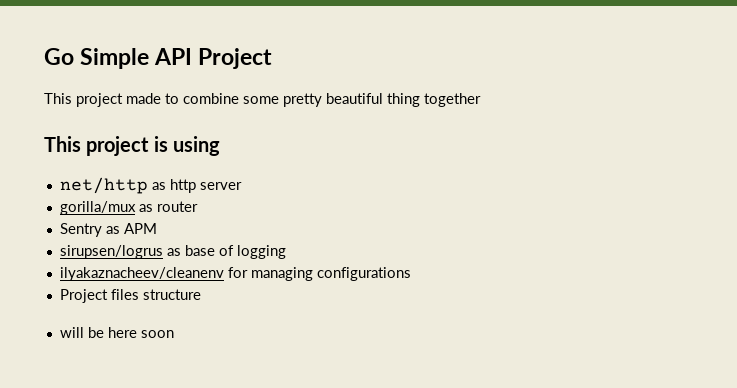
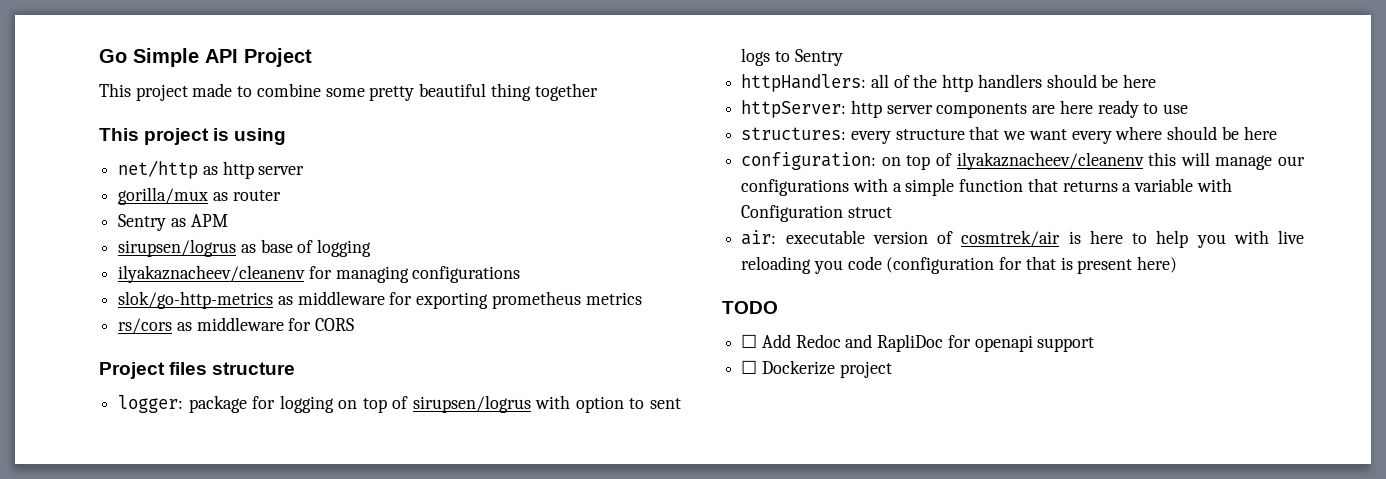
[59,289,201,303] [59,327,174,338] Project files structure // will be here soon -> [118,291,642,309] [118,317,355,334] [99,362,296,379] [118,395,681,413] [741,48,843,66] [741,74,1157,92] [741,100,1189,118] [741,126,1277,144] [741,152,1305,170] [741,178,1232,196] [741,205,892,222] [741,230,1304,248] [741,256,1178,274] [722,301,778,314] [741,334,1095,352] [741,360,892,378] slok/go-http-metrics as middleware for exporting prometheus metrics // rs/cors as middleware for CORS // Project files structure // logger: package for logging on top of sirupsen/logrus with option to sent logs to Sentry // httpHandlers: all of the http handlers should be here // httpServer: http server components are here ready to use // structures: every structure that we want every where should be here // configuration: on top of ilyakaznacheev/cleanenv this will manage our configurations with a simple function that returns a variable with Configuration struct // air: executable version of cosmtrek/air is here to help you with live reloading you code (configuration for that is present here) // TODO // ☐ Add Redoc and RapliDoc for openapi support // ☐ Dockerize project

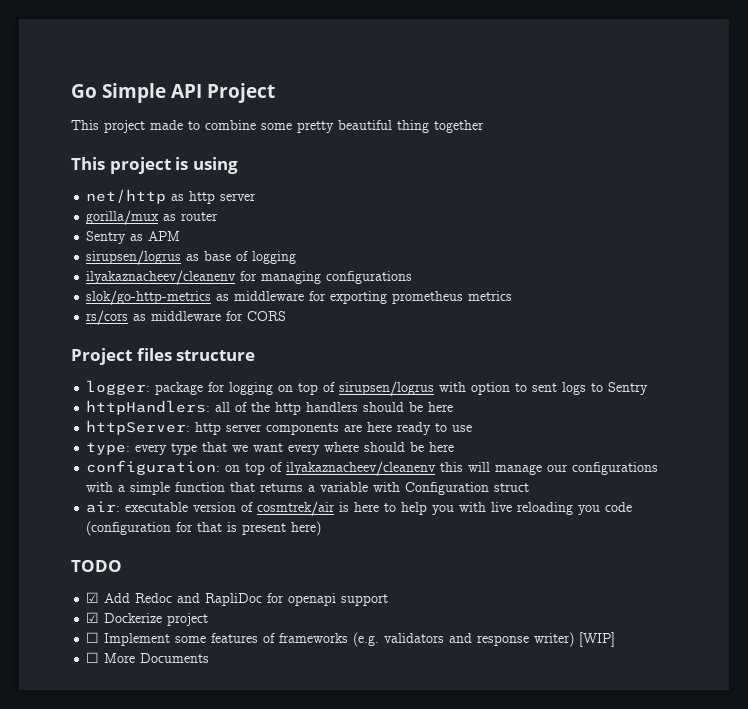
[741,127,965,144] structures: every structure -> [86,442,198,455] type: every type
[741,334,758,348] ☐ -> [86,592,100,603] ☑
[741,360,758,374] ☐ -> [86,612,100,623] ☑
(892, 369) none -> [86,632,616,647] [86,652,210,663] // ☐ Implement some features of frameworks (e.g. validators and response writer) [WIP] // ☐ More Documents

